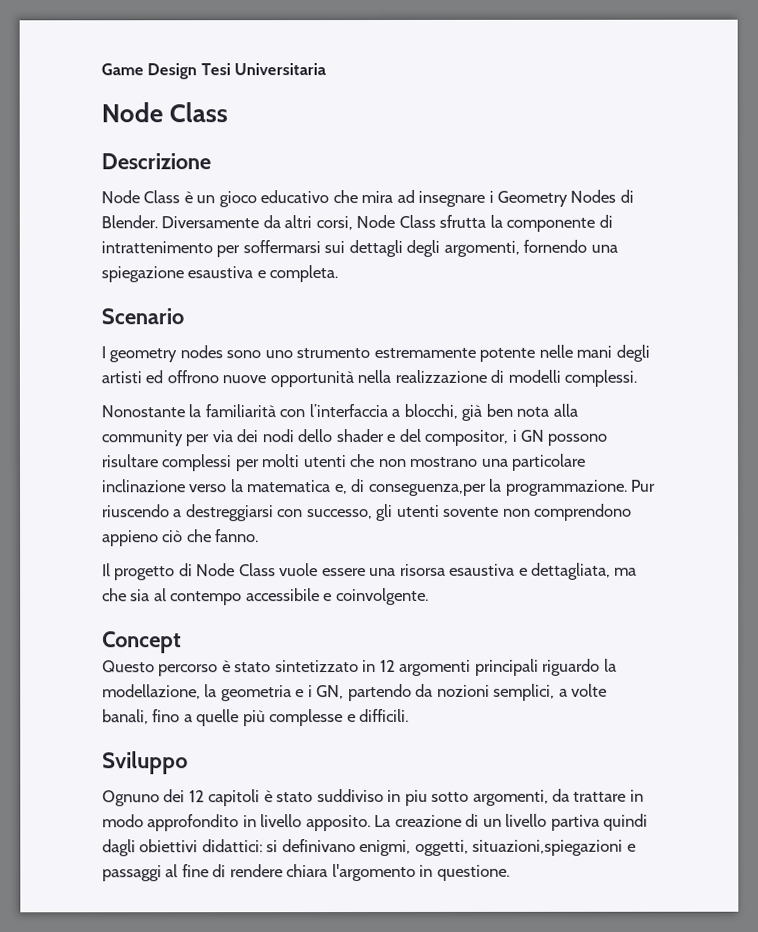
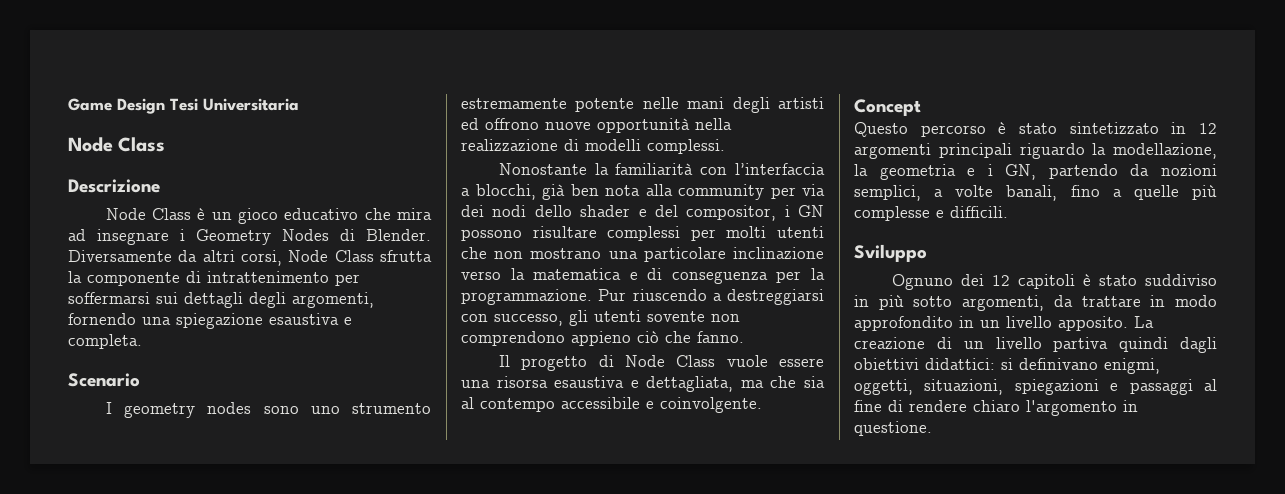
[334,479,487,497] e, di conseguenza,per -> [629,268,802,284] e di conseguenza per
[404,789,428,806] piu -> [878,295,904,310] più
(257, 821) none -> [980,320,1000,328] un
[472,839,624,856] situazioni,spiegazioni -> [924,379,1099,395] situazioni, spiegazioni
[286,864,329,878] chiara -> [973,400,1020,412] chiaro

